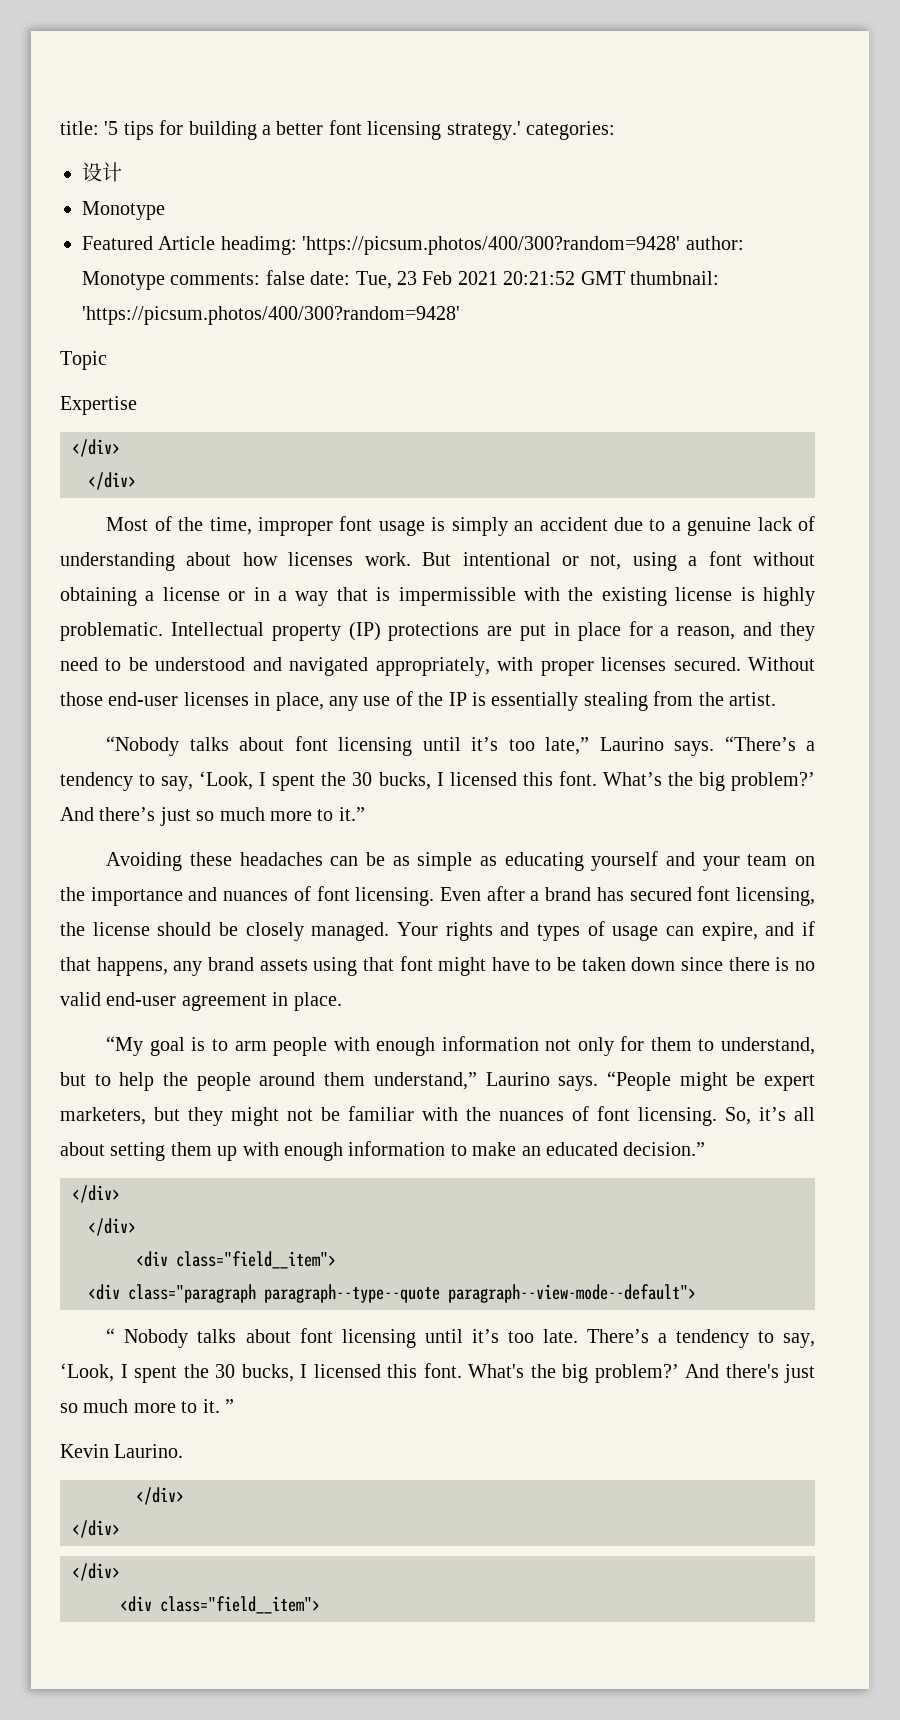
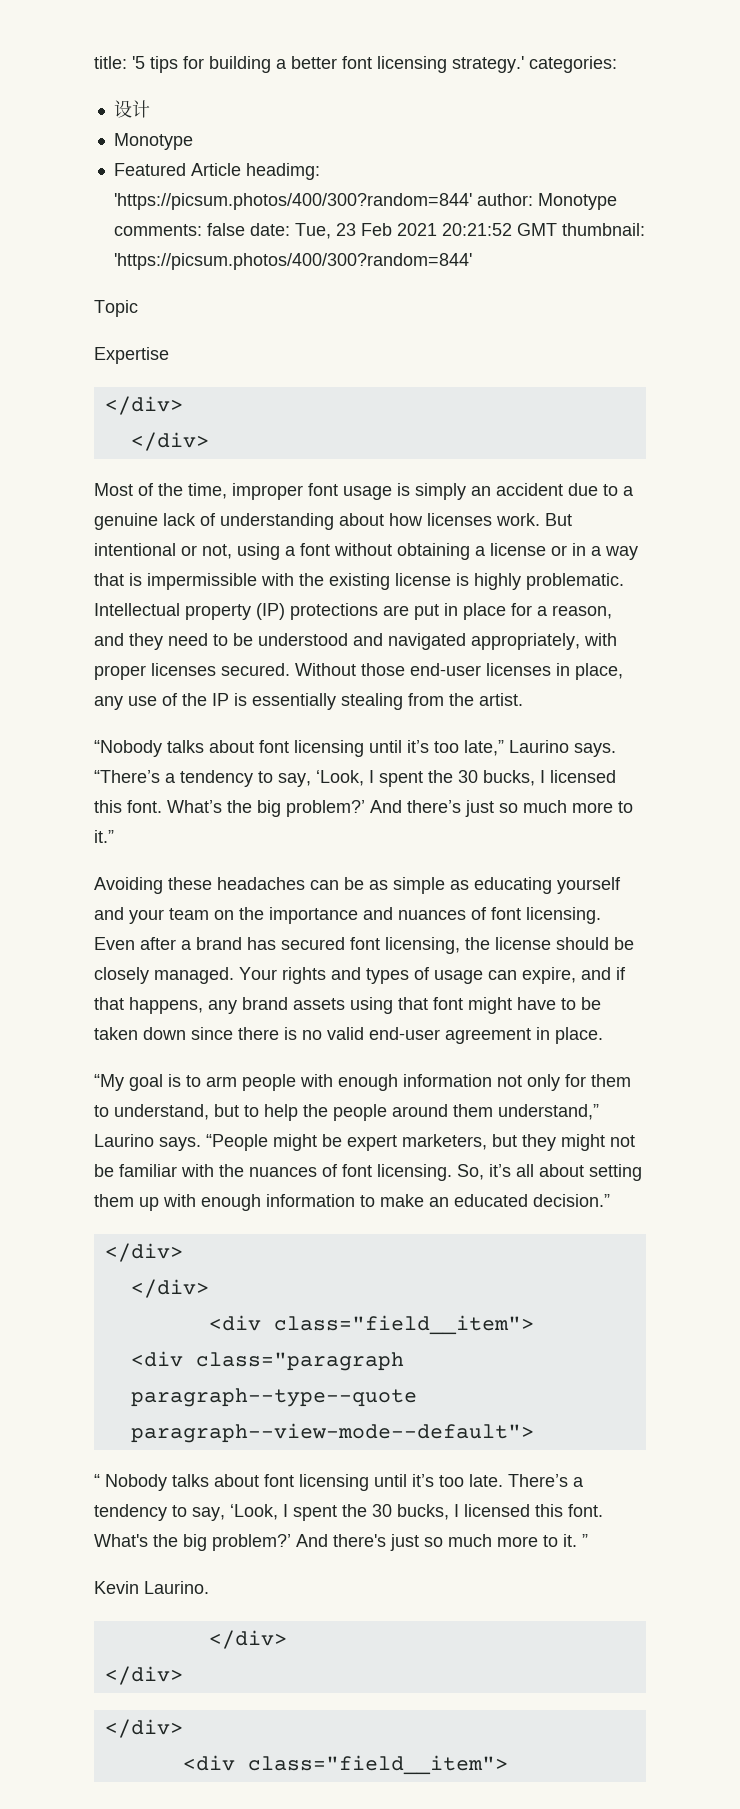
[302,236,681,255] 'https://picsum.photos/400/300?random=9428' -> [113,193,472,210] 'https://picsum.photos/400/300?random=844'
[82,306,460,325] 'https://picsum.photos/400/300?random=9428' -> [113,253,472,270] 'https://picsum.photos/400/300?random=844'

